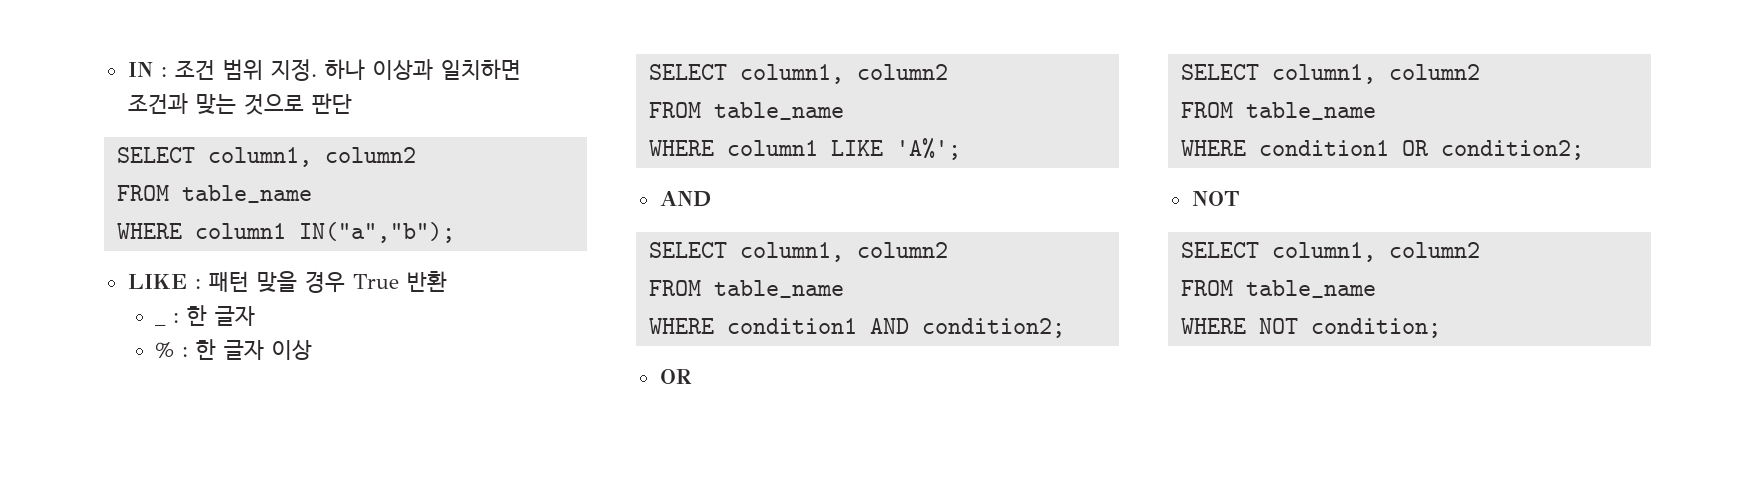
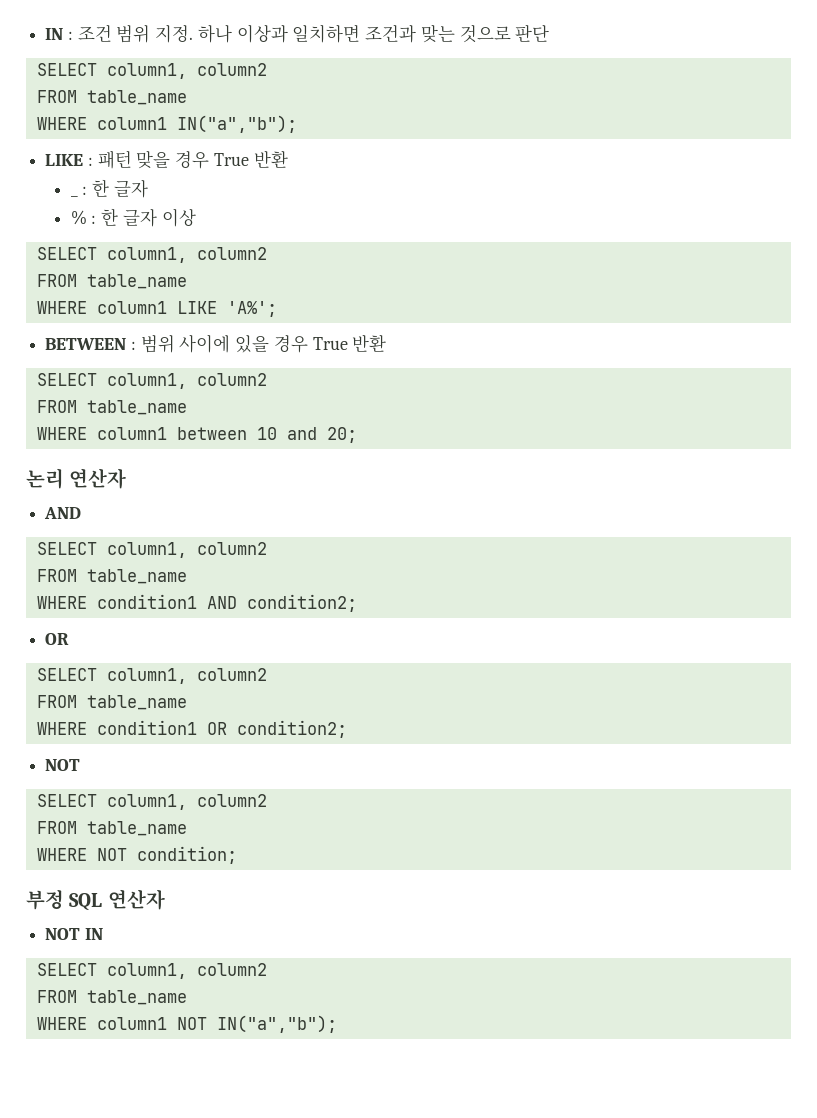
(961, 149) none -> [45,334,387,353] [36,373,267,389] [36,400,187,415] [36,427,357,443] [26,468,127,489] // BETWEEN : 범위 사이에 있을 경우 True 반환 // SELECT column1, column2 // FROM table_name // WHERE column1 between 10 and 20; // 논리 연산자
(1441, 328) none -> [26,889,165,911] [45,928,103,940] [36,963,267,979] [36,990,187,1005] [36,1015,337,1033] // 부정 SQL 연산자 // NOT IN // SELECT column1, column2 // FROM table_name // WHERE column1 NOT IN("a","b");

